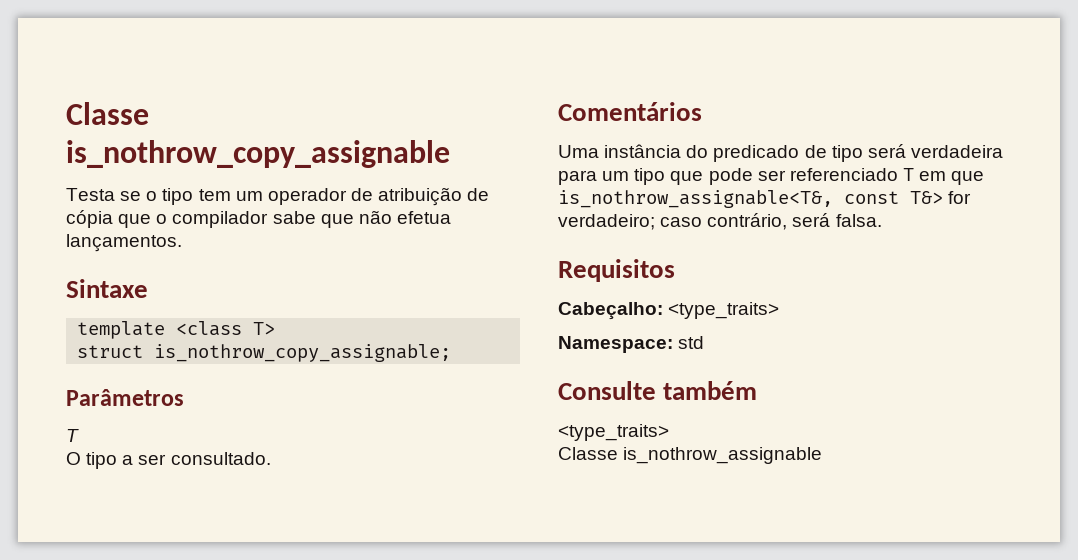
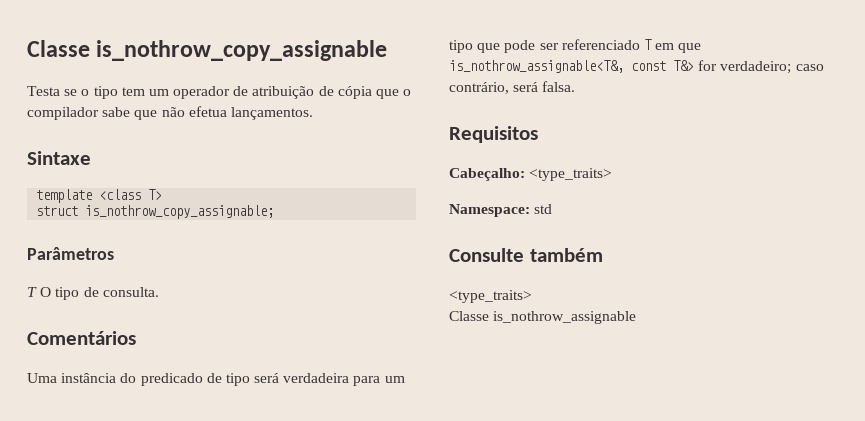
(79, 435) // -> (37, 292) none
[122,452,271,465] a ser consultado. -> [83,287,159,297] de consulta.

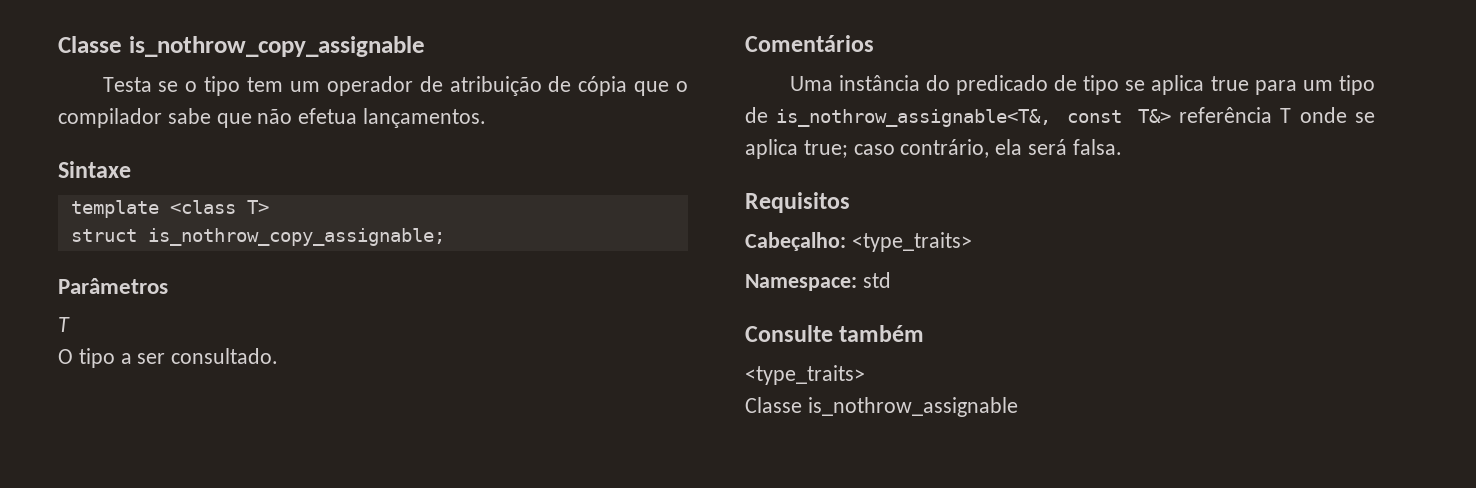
(37, 292) none -> (70, 324) //
[83,287,159,297] de consulta. -> [120,348,279,364] a ser consultado.
[254,373,405,386] [449,39,702,53] [449,60,792,74] será verdadeira para um tipo que pode ser referenciado T em que is_nothrow_assignable<T&, const T&> for verdadeiro; -> [1125,75,1375,95] [745,107,1376,127] [745,139,848,159] se aplica true para um tipo de is_nothrow_assignable<T&, const T&> referência T onde se aplica true;
(509, 88) none -> [995,139,1023,155] ela

